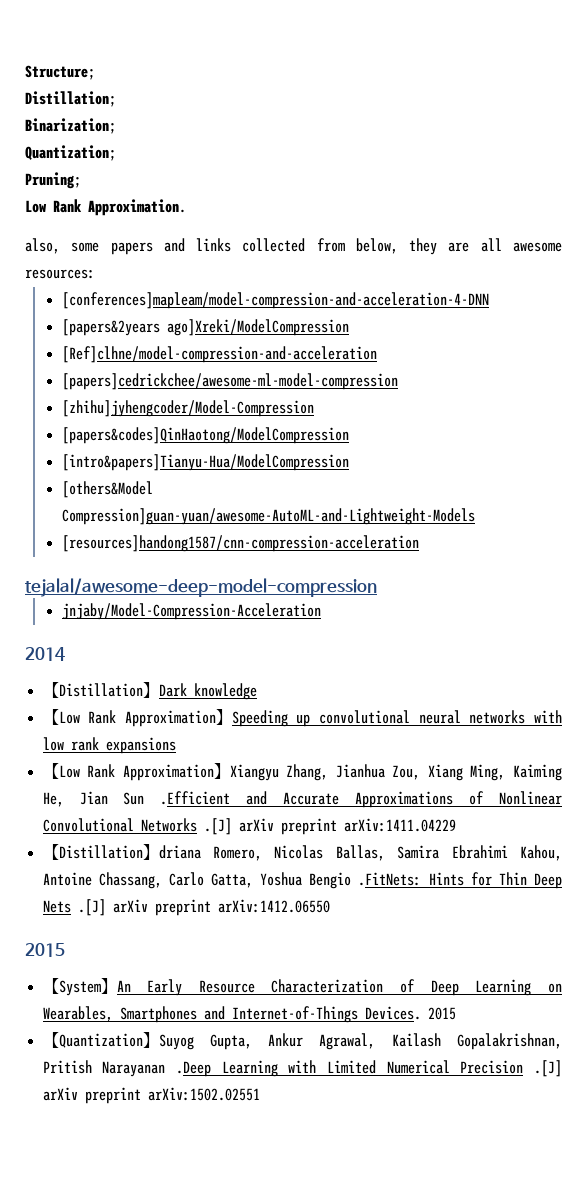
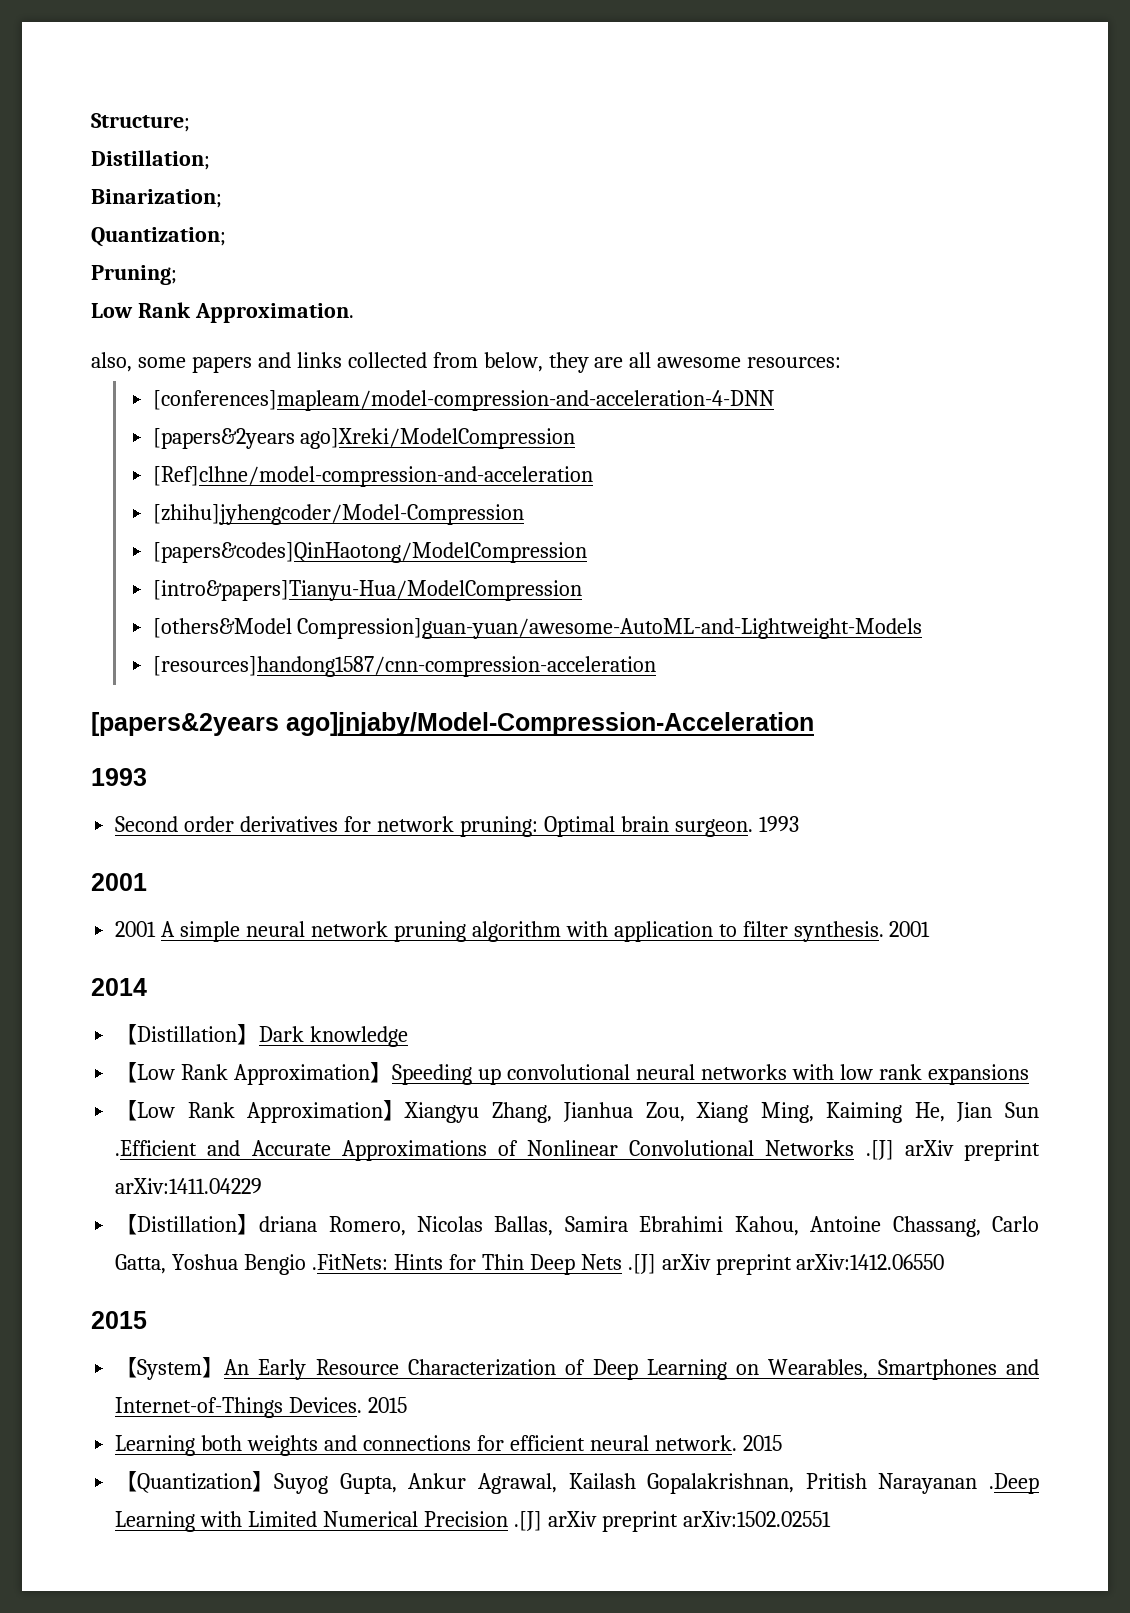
[61,373,398,390] // [papers]cedrickchee/awesome-ml-model-compression -> (593, 476) none
[25,578,377,597] [61,603,321,620] tejalal/awesome-deep-model-compression // jnjaby/Model-Compression-Acceleration -> [91,712,814,736] [91,768,147,786] [115,816,799,837] [91,873,147,891] [115,921,931,942] [papers&2years ago]jnjaby/Model-Compression-Acceleration // 1993 // Second order derivatives for network pruning: Optimal brain surgeon. 1993 // 2001 // 2001 A simple neural network pruning algorithm with application to filter synthesis. 2001
(456, 1013) none -> [115,1435,782,1456] // Learning both weights and connections for efficient neural network. 2015

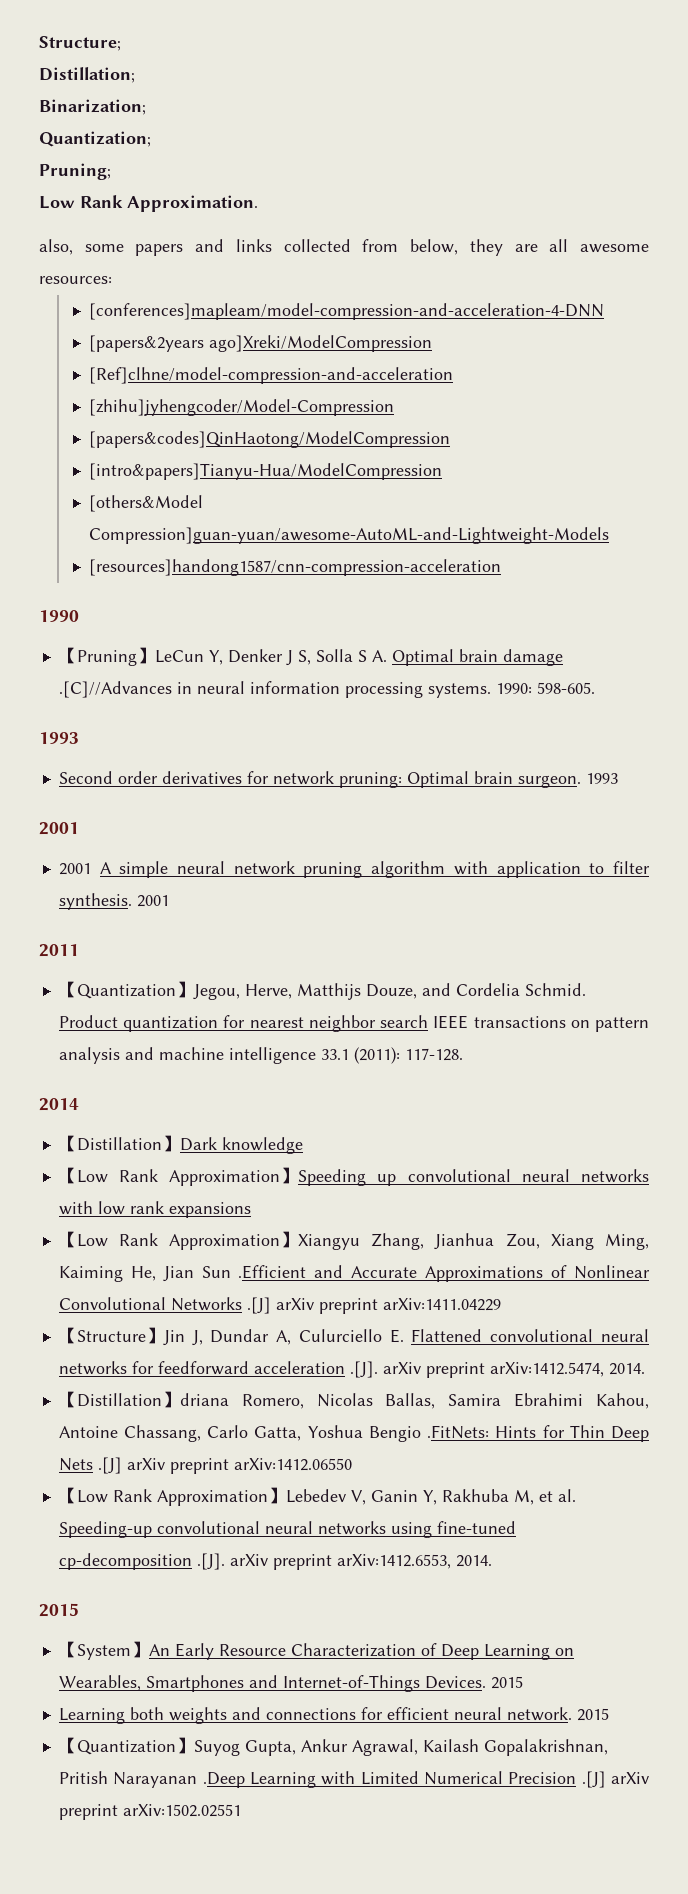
[91,712,814,736] [papers&2years ago]jnjaby/Model-Compression-Acceleration -> [39,610,79,622] [58,647,563,666] [58,681,595,698] 1990 // 【Pruning】LeCun Y, Denker J S, Solla S A. Optimal brain damage .[C]//Advances in neural information processing systems. 1990: 598-605.
(931, 929) none -> [39,944,79,957] [58,981,586,1000] [58,1015,649,1032] [58,1047,463,1064] // 2011 // 【Quantization】Jegou, Herve, Matthijs Douze, and Cordelia Schmid. Product quantization for nearest neighbor search IEEE transactions on pattern analysis and machine intelligence 33.1 (2011): 117-128.
(263, 1186) none -> [58,1327,649,1346] [58,1361,645,1378] // 【Structure】Jin J, Dundar A, Culurciello E. Flattened convolutional neural networks for feedforward acceleration .[J]. arXiv preprint arXiv:1412.5474, 2014.
(945, 1262) none -> [58,1487,576,1506] [58,1521,516,1538] [58,1553,492,1570] // 【Low Rank Approximation】Lebedev V, Ganin Y, Rakhuba M, et al. Speeding-up convolutional neural networks using fine-tuned cp-decomposition .[J]. arXiv preprint arXiv:1412.6553, 2014.

